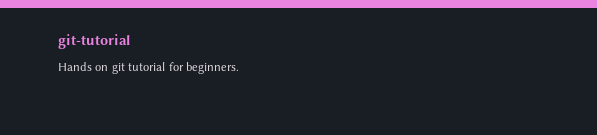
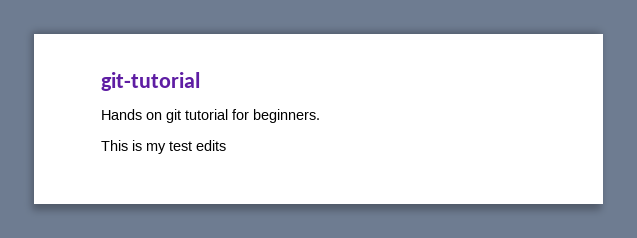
(239, 68) none -> [101,140,226,154] // This is my test edits

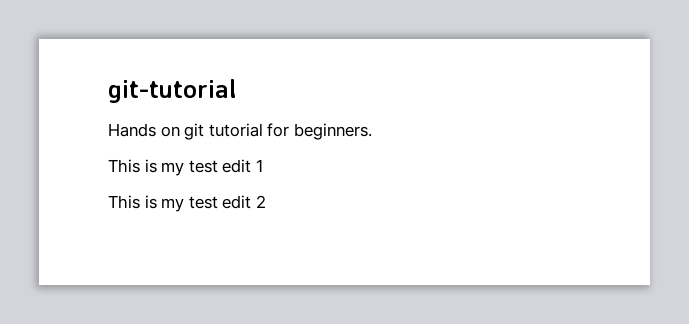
[196,140,226,151] edits -> [222,159,263,173] [108,195,266,212] edit 1 // This is my test edit 2

